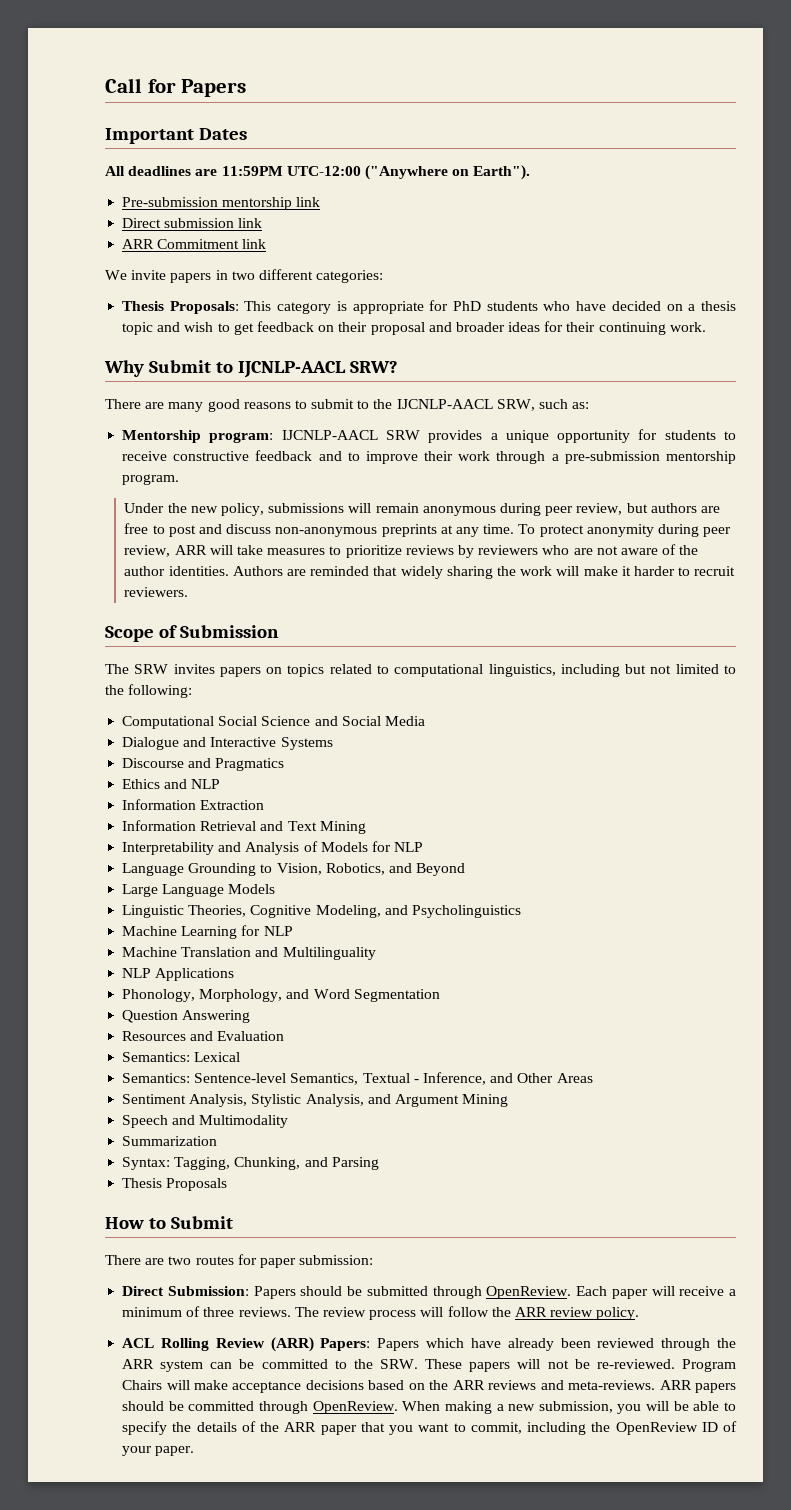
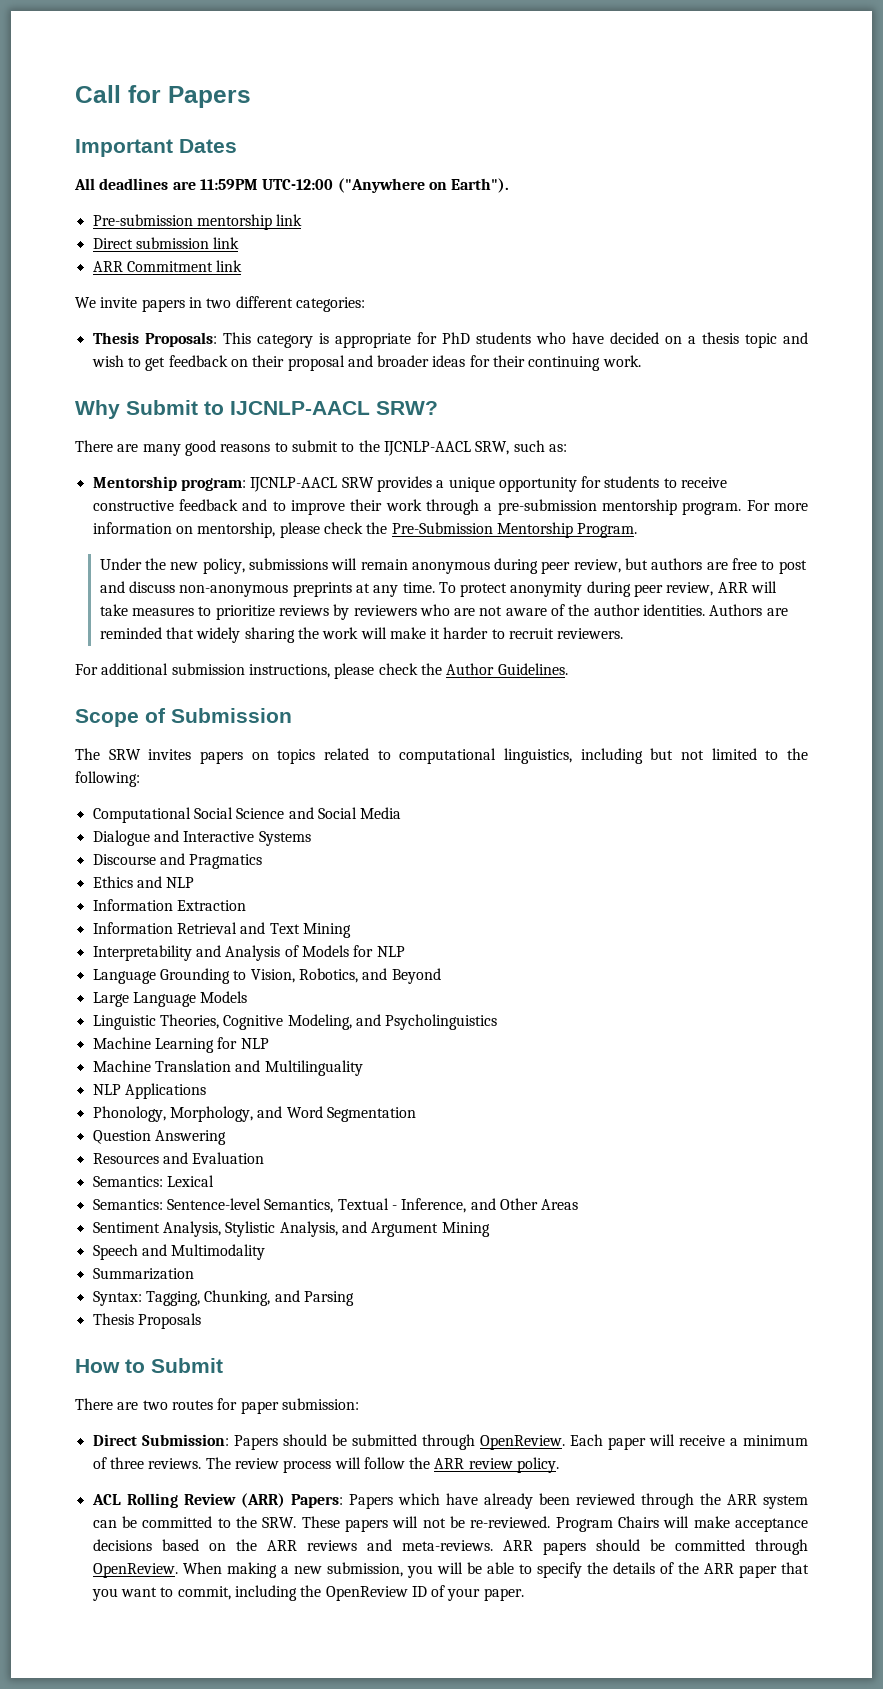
(180, 479) none -> [746,500,808,511] [92,522,638,538] For more information on mentorship, please check the Pre-Submission Mentorship Program.
(189, 592) none -> [75,663,568,679] // For additional submission instructions, please check the Author Guidelines.

